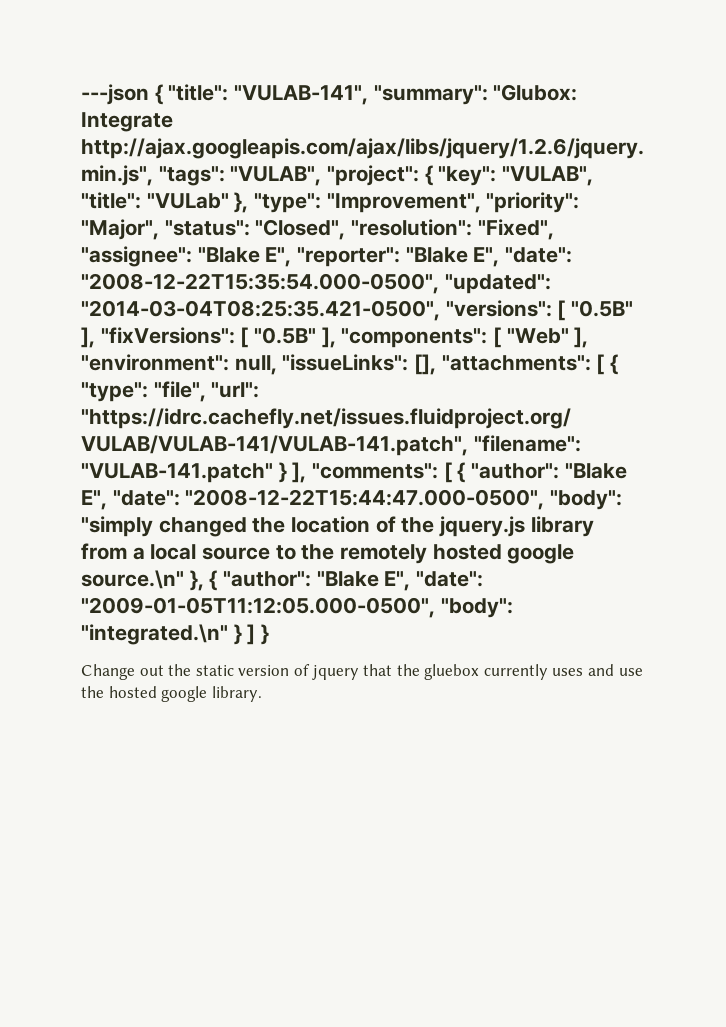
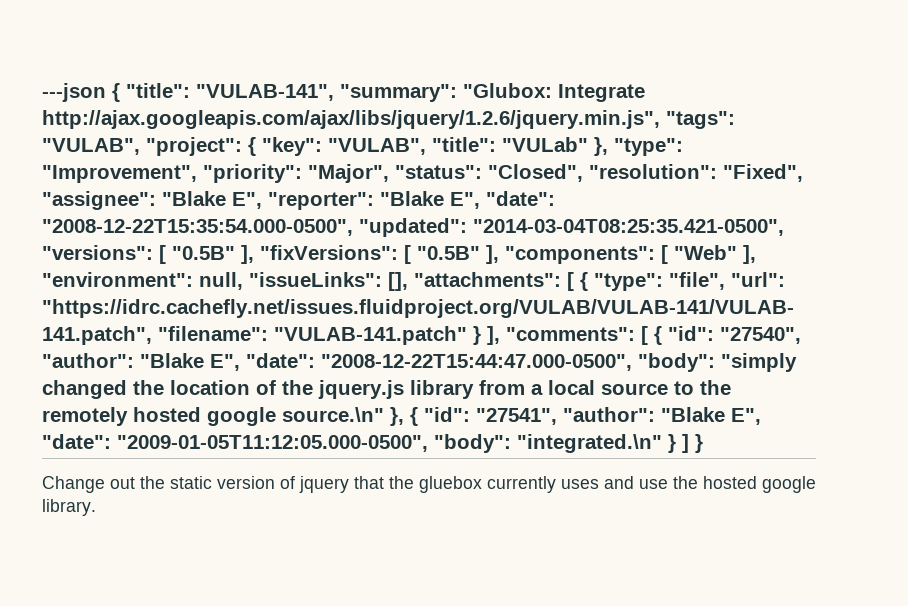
(466, 472) none -> [668,326,801,344] "id": "27540",
(218, 580) none -> [424,407,557,425] "id": "27541",

